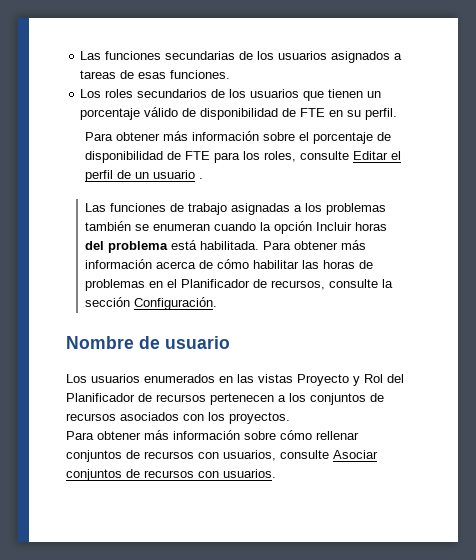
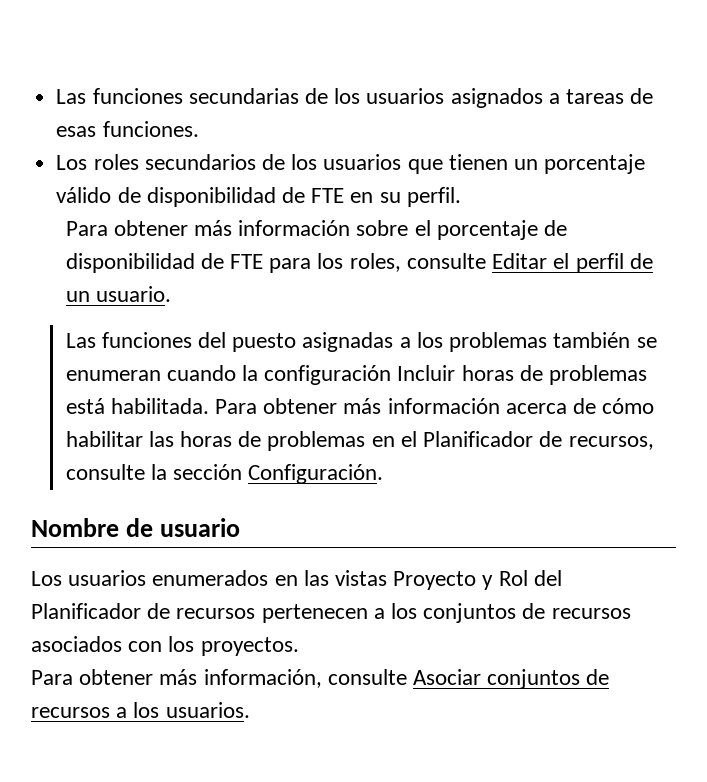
[153,170,204,179] [85,203,228,215] usuario . // Las funciones de trabajo -> [95,286,171,302] [65,332,297,352] usuario. // Las funciones del puesto
[274,221,313,234] opción -> [264,365,392,385] configuración
[85,241,169,253] del problema -> [519,365,648,385] de problemas
[173,430,359,440] [66,450,276,462] información sobre cómo rellenar conjuntos de recursos con usuarios, -> [203,669,322,688] información,
[198,471,219,478] con -> [116,702,160,718] a los

